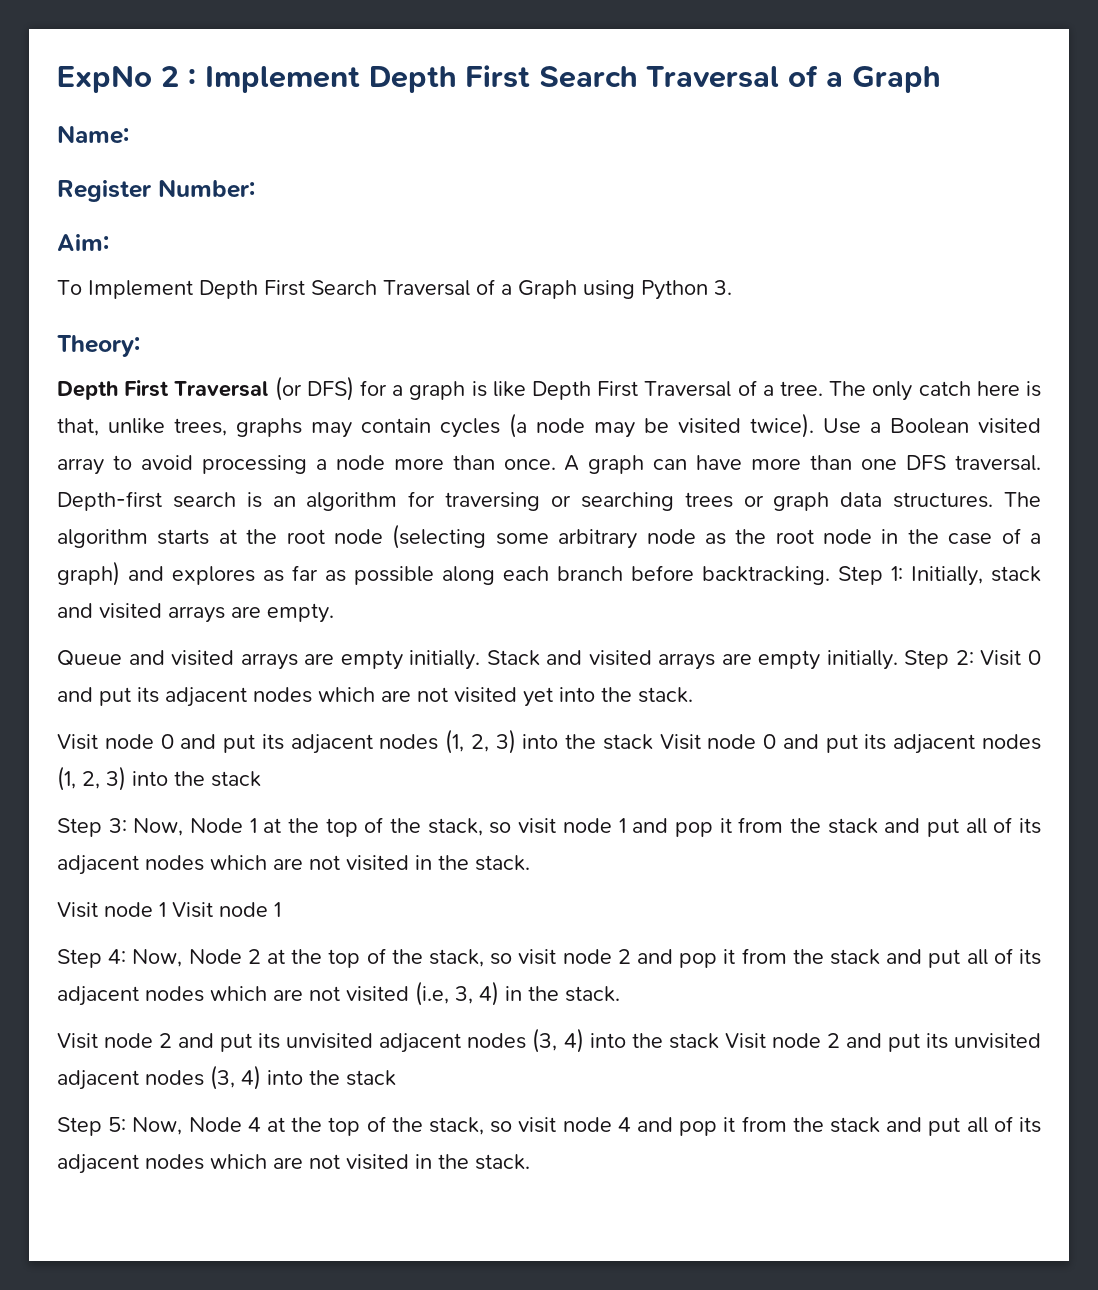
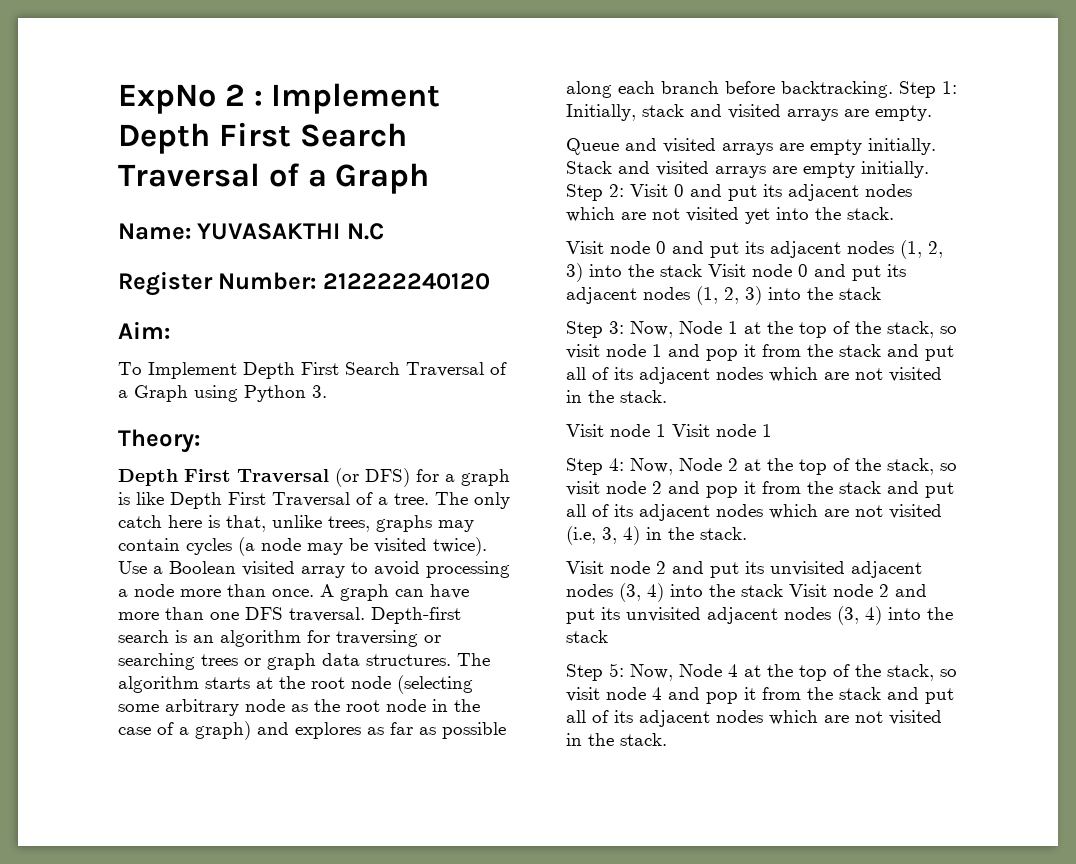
(129, 134) none -> [197,223,384,240] YUVASAKTHI N.C
(255, 188) none -> [322,273,490,290] 212222240120

